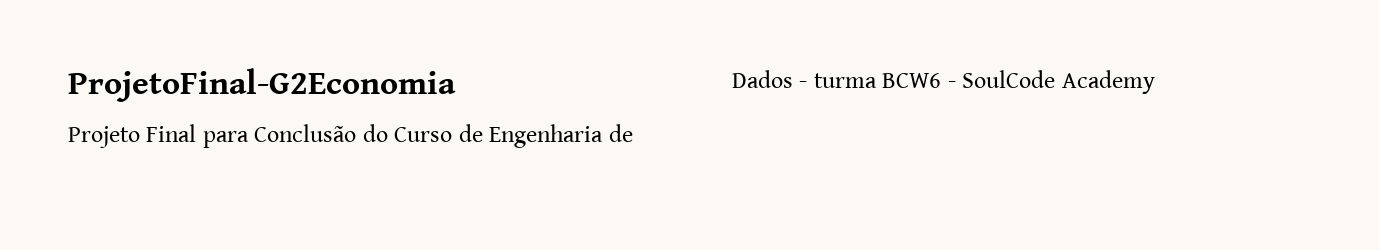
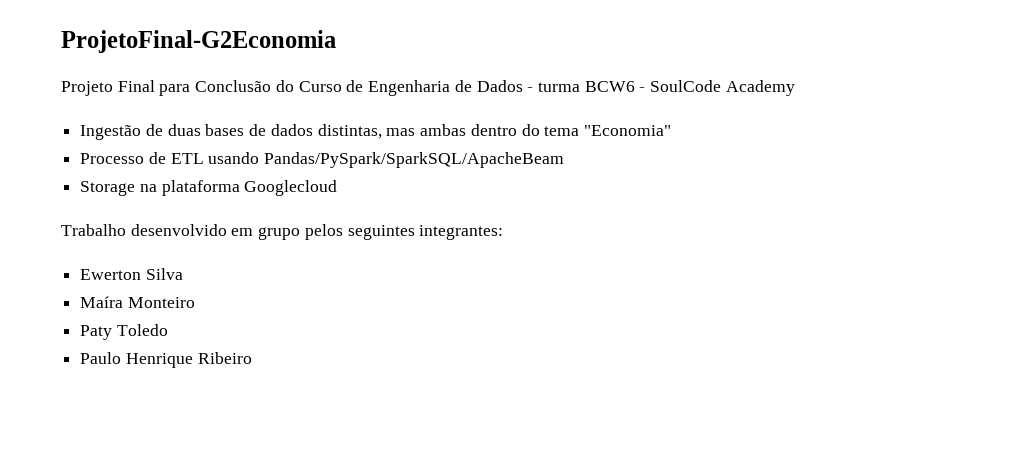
(1155, 82) none -> [80,124,671,140] [80,152,565,168] [80,180,338,196] [61,224,504,240] [80,268,183,280] [80,296,195,308] [80,324,168,340] [80,352,252,368] // Ingestão de duas bases de dados distintas, mas ambas dentro do tema "Economia" // Processo de ETL usando Pandas/PySpark/SparkSQL/ApacheBeam // Storage na plataforma Googlecloud // Trabalho desenvolvido em grupo pelos seguintes integrantes: // Ewerton Silva // Maíra Monteiro // Paty Toledo // Paulo Henrique Ribeiro

